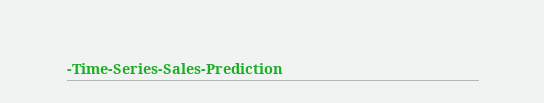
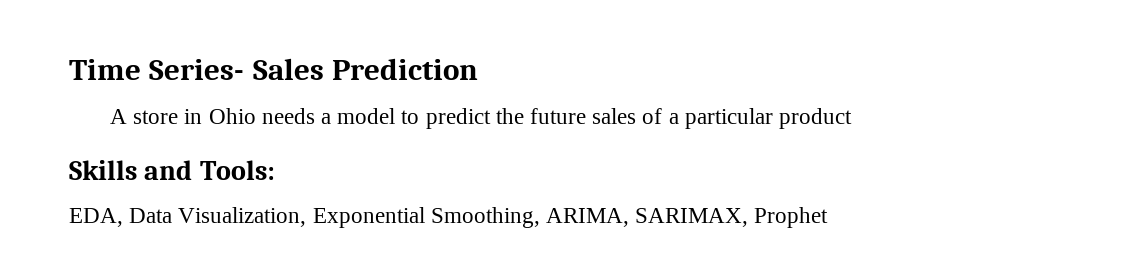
[67,63,283,74] -Time-Series-Sales-Prediction -> [69,58,479,80] [109,108,853,129] [69,160,275,180] [69,207,829,228] Time Series- Sales Prediction // A store in Ohio needs a model to predict the future sales of a particular product // Skills and Tools: // EDA, Data Visualization, Exponential Smoothing, ARIMA, SARIMAX, Prophet

